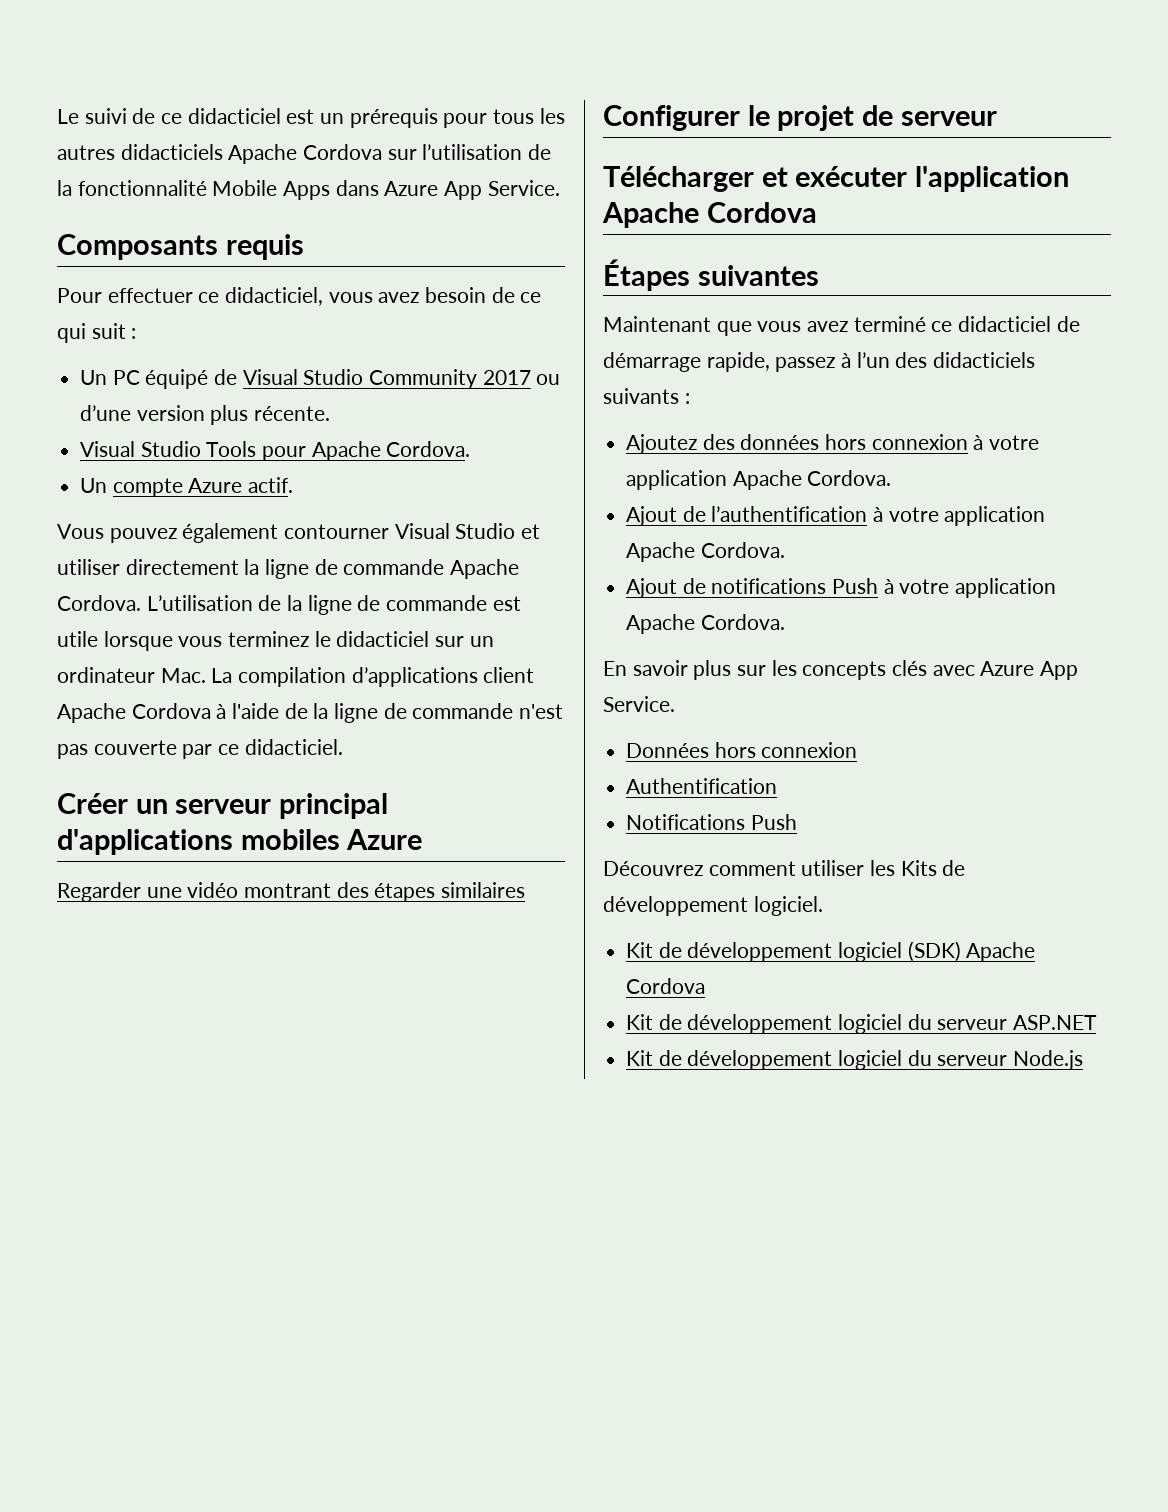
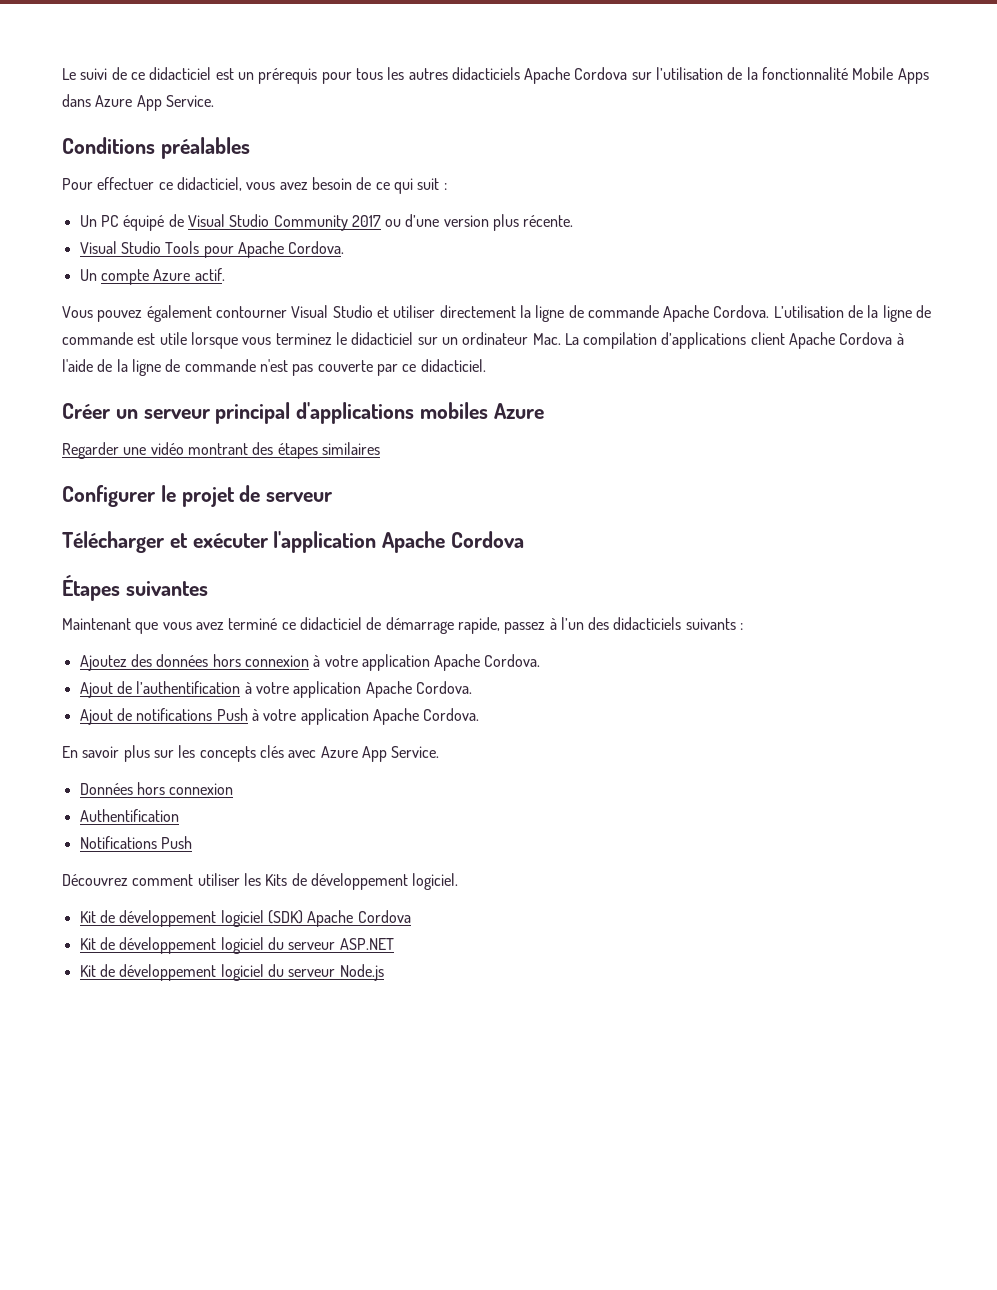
[57,234,304,260] Composants requis -> [62,137,250,159] Conditions préalables

